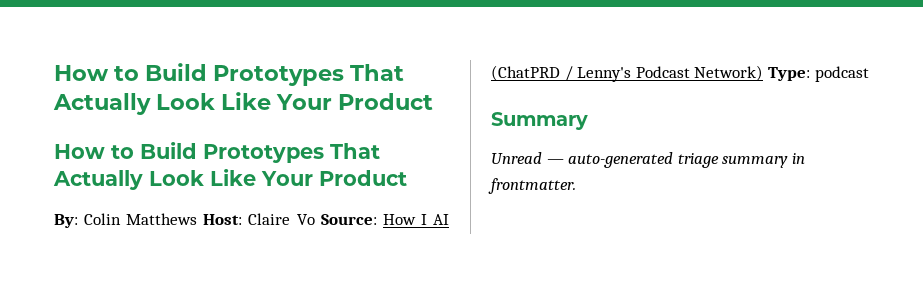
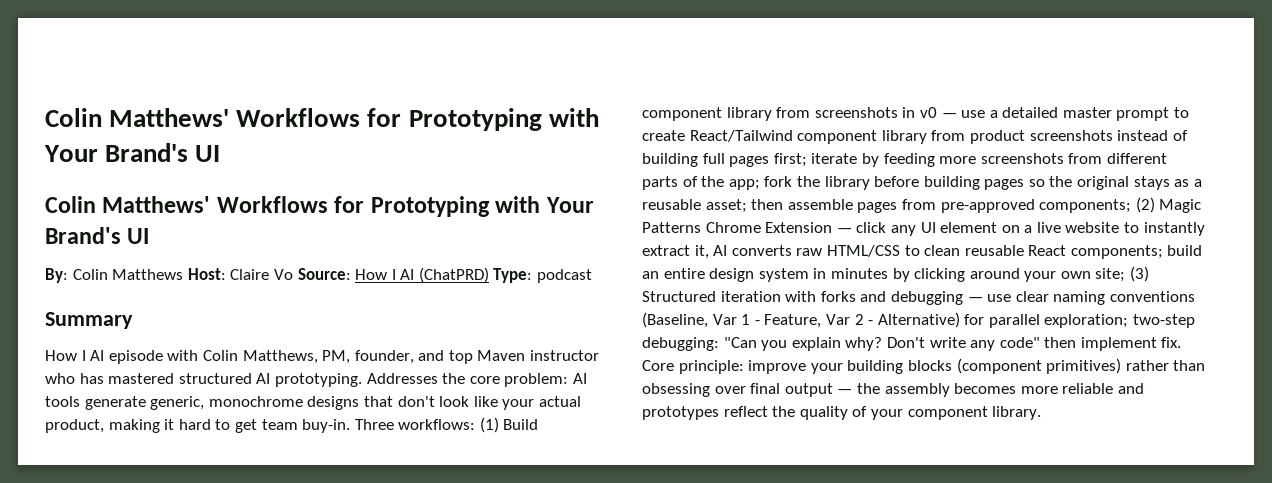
[54,63,405,86] [53,92,434,115] [54,142,380,163] [53,169,407,190] How to Build Prototypes That Actually Look Like Your Product // How to Build Prototypes That Actually Look Like Your Product -> [45,108,599,131] [44,143,221,162] [45,196,594,217] [45,227,150,244] Colin Matthews' Workflows for Prototyping with Your Brand's UI // Colin Matthews' Workflows for Prototyping with Your Brand's UI
[491,65,869,82] [491,112,588,130] [491,152,805,168] [488,178,576,194] (ChatPRD / Lenny's Podcast Network) Type: podcast // Summary // Unread — auto-generated triage summary in frontmatter. -> [418,267,593,283] [45,312,133,329] [45,350,600,364] [45,373,587,387] [45,396,581,410] [45,417,539,433] [642,107,1190,121] [642,130,1188,144] [642,153,1167,167] [642,176,1202,190] [642,197,1202,213] [642,222,1205,236] [642,245,1203,259] [642,266,1150,282] [642,291,1195,305] [642,312,1196,328] [642,337,1182,351] [642,358,1206,374] [642,383,1144,397] [642,406,1042,420] (ChatPRD) Type: podcast // Summary // How I AI episode with Colin Matthews, PM, founder, and top Maven instructor who has mastered structured AI prototyping. Addresses the core problem: AI tools generate generic, monochrome designs that don't look like your actual product, making it hard to get team buy-in. Three workflows: (1) Build component library from screenshots in v0 — use a detailed master prompt to create React/Tailwind component library from product screenshots instead of building full pages first; iterate by feeding more screenshots from different parts of the app; fork the library before building pages so the original stays as a reusable asset; then assemble pages from pre-approved components; (2) Magic Patterns Chrome Extension — click any UI element on a live website to instantly extract it, AI converts raw HTML/CSS to clean reusable React components; build an entire design system in minutes by clicking around your own site; (3) Structured iteration with forks and debugging — use clear naming conventions (Baseline, Var 1 - Feature, Var 2 - Alternative) for parallel exploration; two-step debugging: "Can you explain why? Don't write any code" then implement fix. Core principle: improve your building blocks (component primitives) rather than obsessing over final output — the assembly becomes more reliable and prototypes reflect the quality of your component library.

